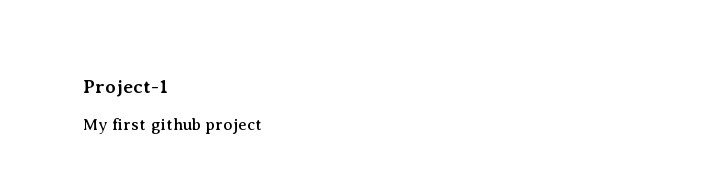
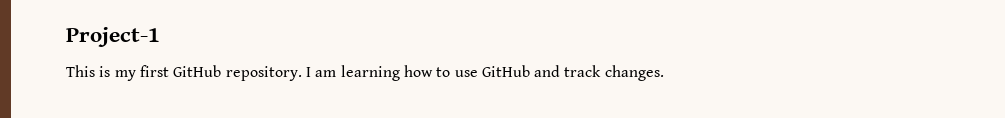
[83,118,263,134] My first github project -> [66,65,664,81] This is my first GitHub repository. I am learning how to use GitHub and track changes.

